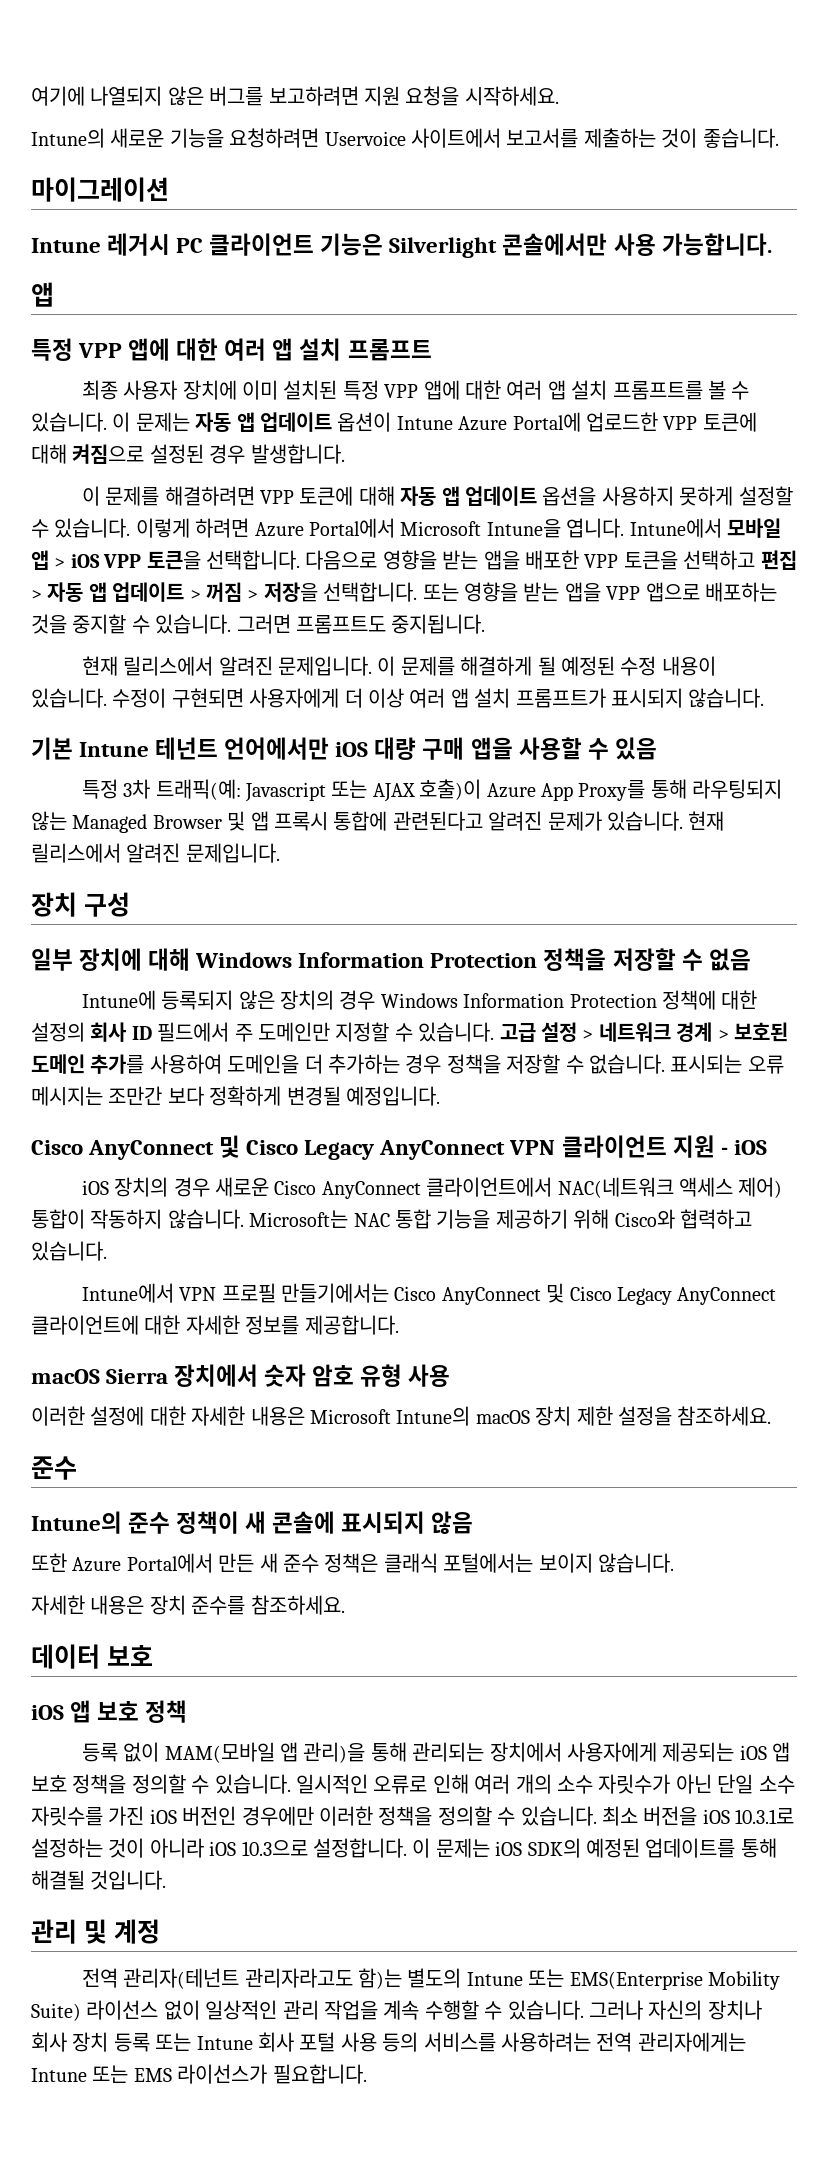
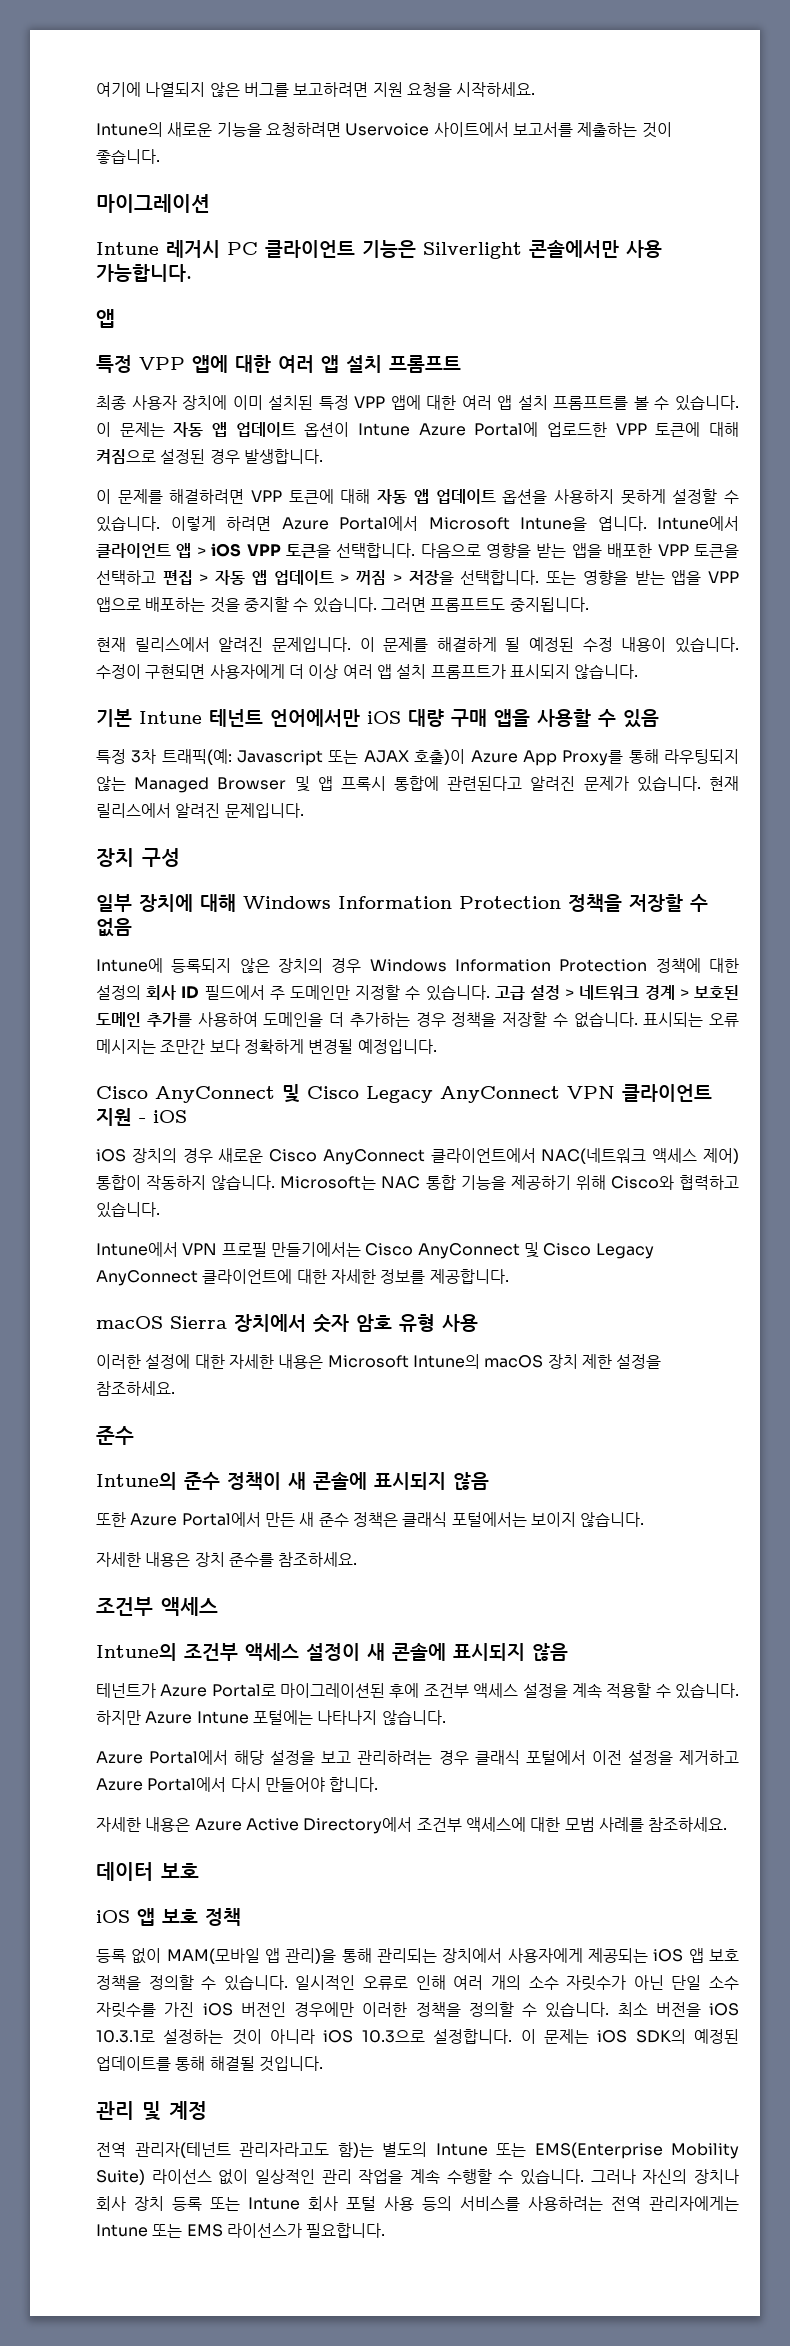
[726,518,781,538] 모바일 -> [96,543,171,558] 클라이언트
(345, 1605) none -> [96,1597,218,1616] [96,1643,568,1662] [96,1683,740,1699] [96,1710,446,1725] [96,1750,739,1765] [96,1777,379,1792] [96,1817,728,1834] // 조건부 액세스 // Intune의 조건부 액세스 설정이 새 콘솔에 표시되지 않음 // 테넌트가 Azure Portal로 마이그레이션된 후에 조건부 액세스 설정을 계속 적용할 수 있습니다. 하지만 Azure Intune 포털에는 나타나지 않습니다. // Azure Portal에서 해당 설정을 보고 관리하려는 경우 클래식 포털에서 이전 설정을 제거하고 Azure Portal에서 다시 만들어야 합니다. // 자세한 내용은 Azure Active Directory에서 조건부 액세스에 대한 모범 사례를 참조하세요.

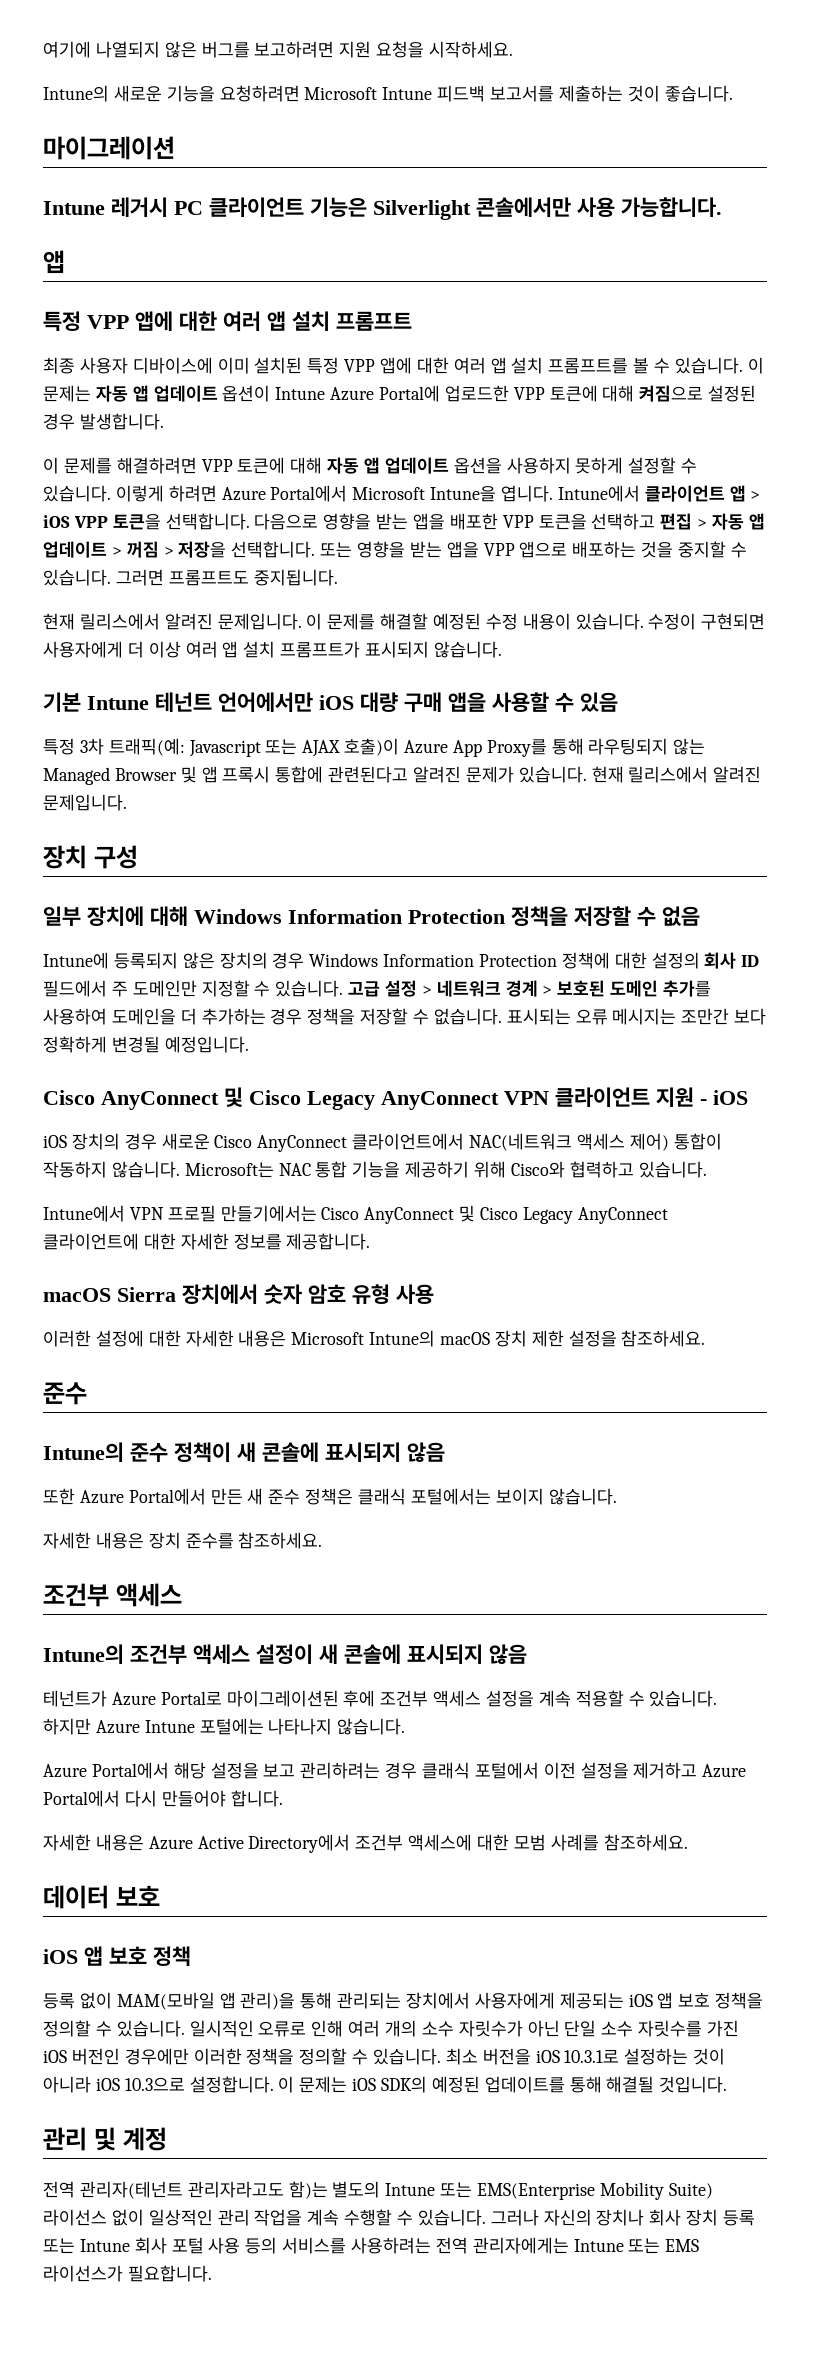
[345,122,509,137] Uservoice 사이트에서 -> [304,85,486,102] Microsoft Intune 피드백
[182,395,228,410] 장치에 -> [132,357,213,374] 디바이스에
[436,637,521,652] 해결하게 될 -> [380,613,429,630] 해결할

